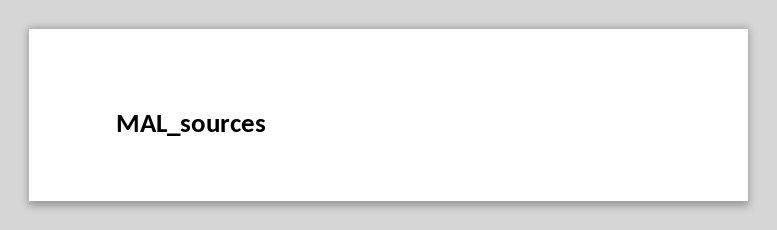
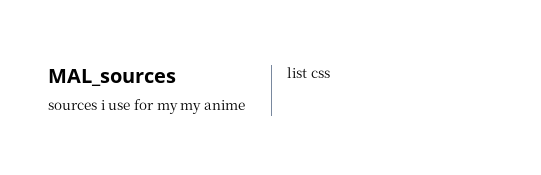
(266, 125) none -> [48,99,245,114] [287,67,330,78] // sources i use for my my anime list css

